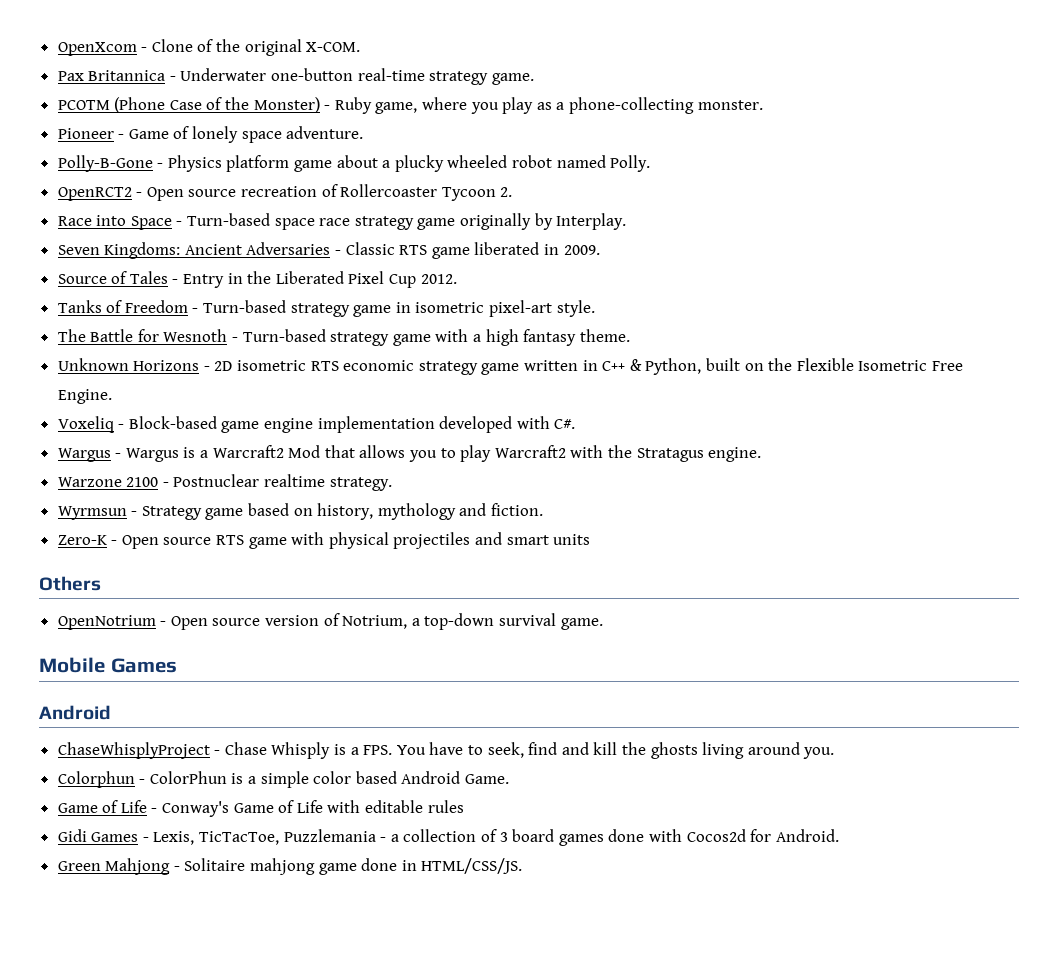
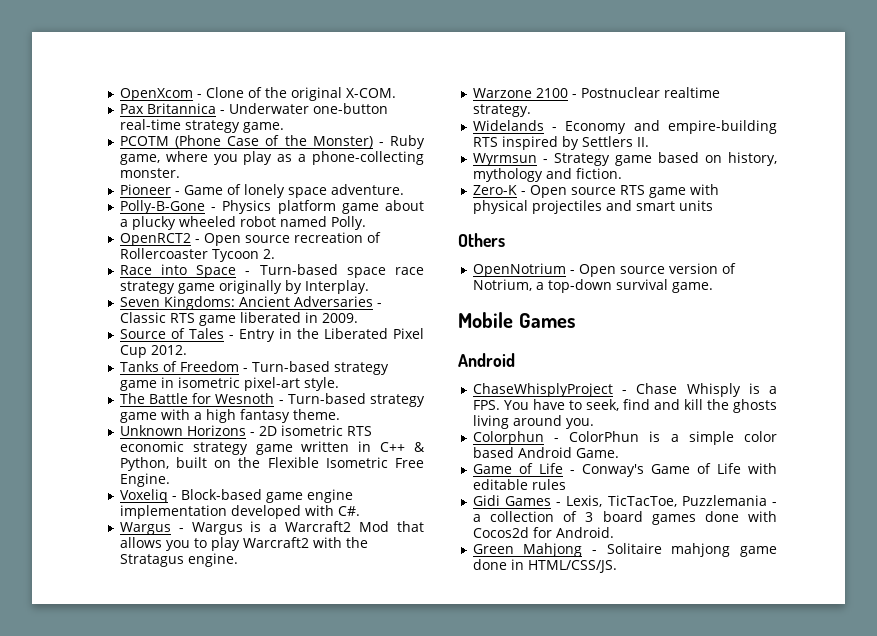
(392, 484) none -> [472,120,777,134] [472,136,649,150] // Widelands - Economy and empire-building RTS inspired by Settlers II.

